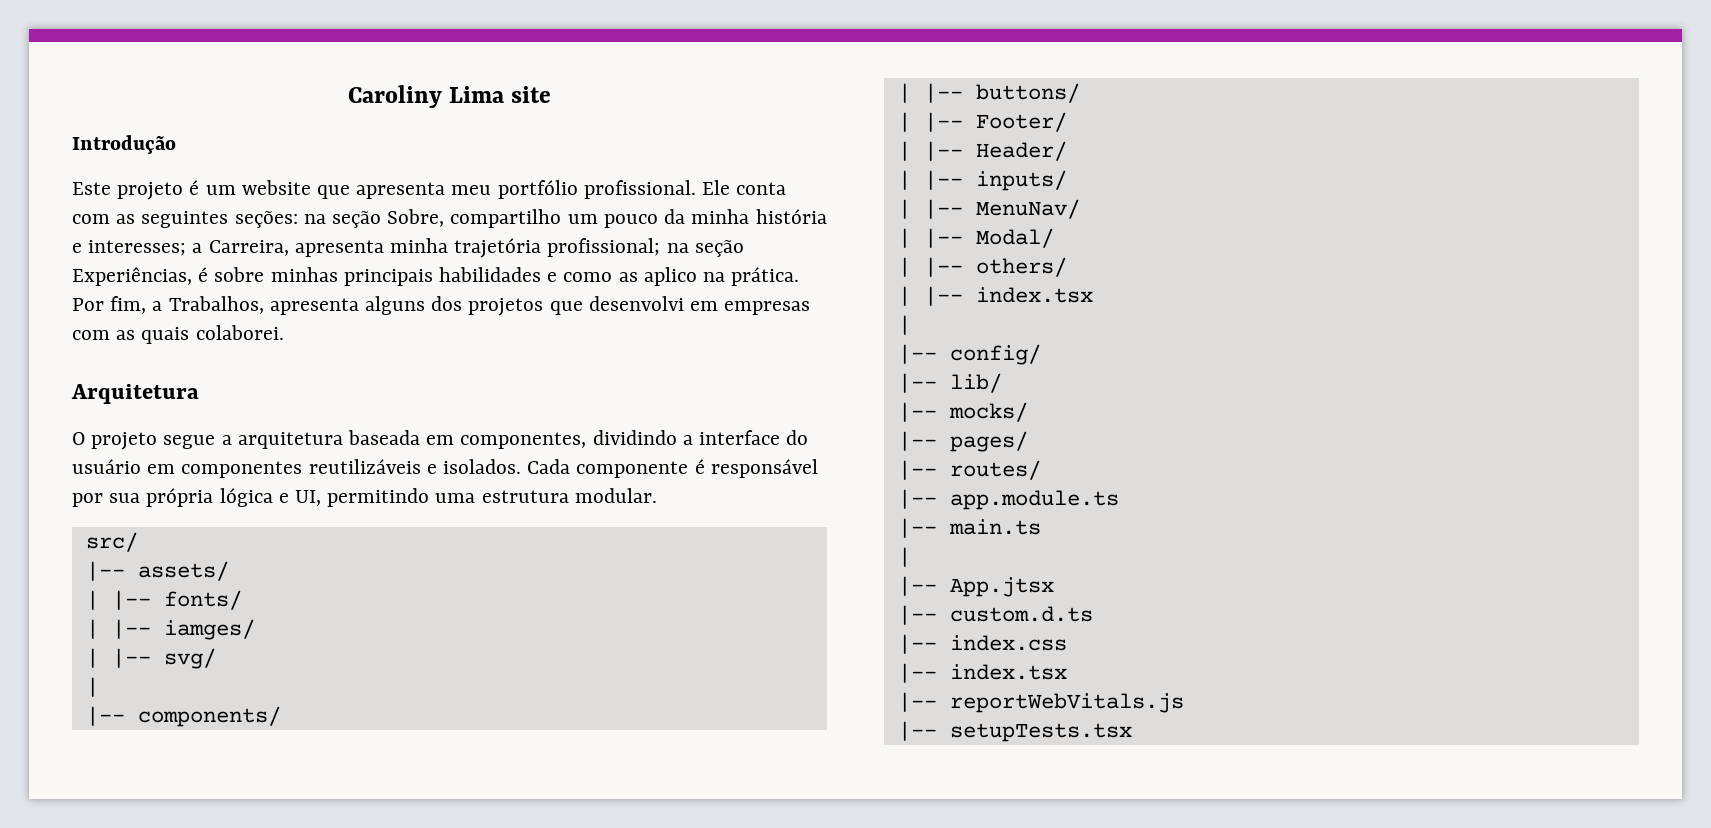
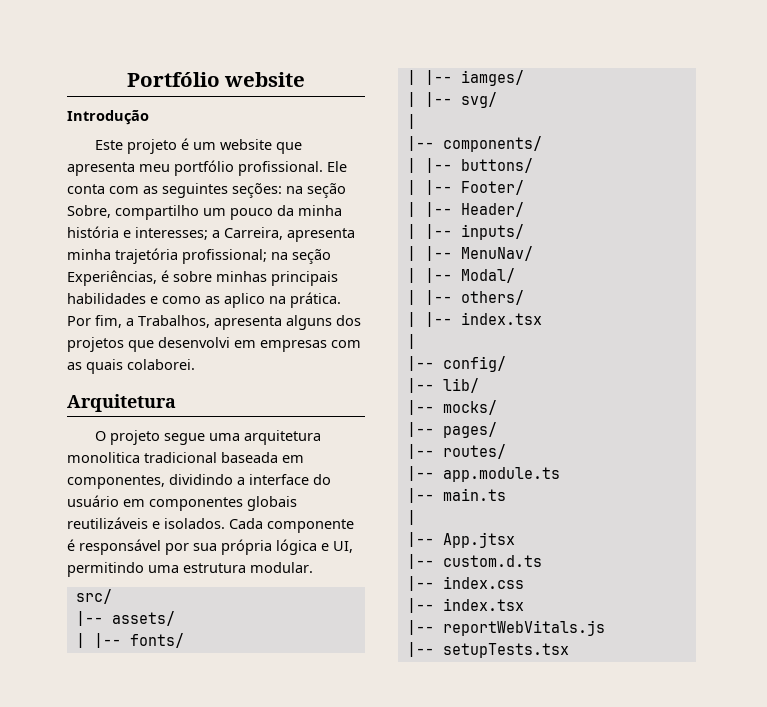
[347,85,552,108] Caroliny Lima site -> [126,72,306,87] Portfólio website
[221,432,343,449] a arquitetura -> [209,430,322,445] [67,452,217,463] uma arquitetura monolitica tradicional
(303, 469) none -> [247,496,297,511] globais

